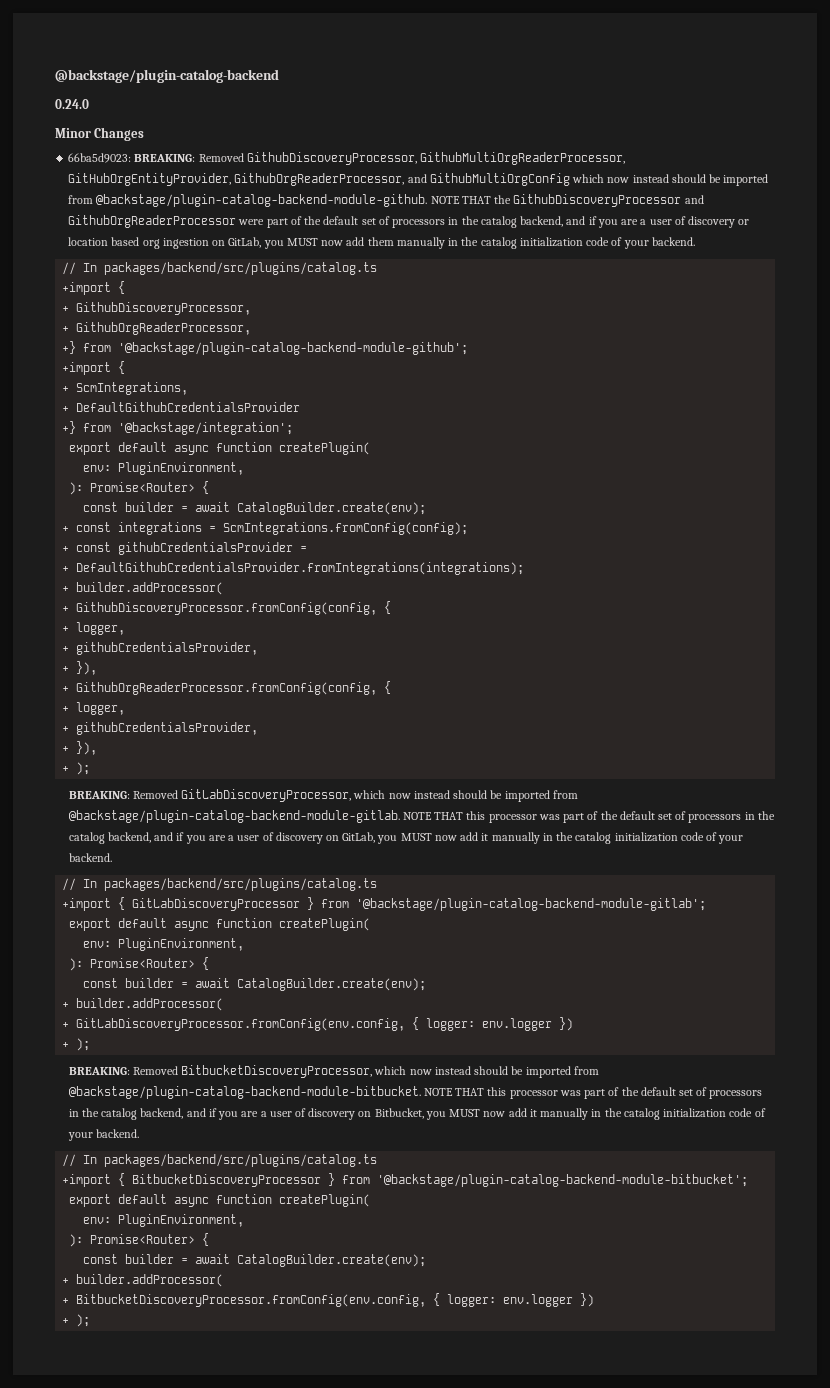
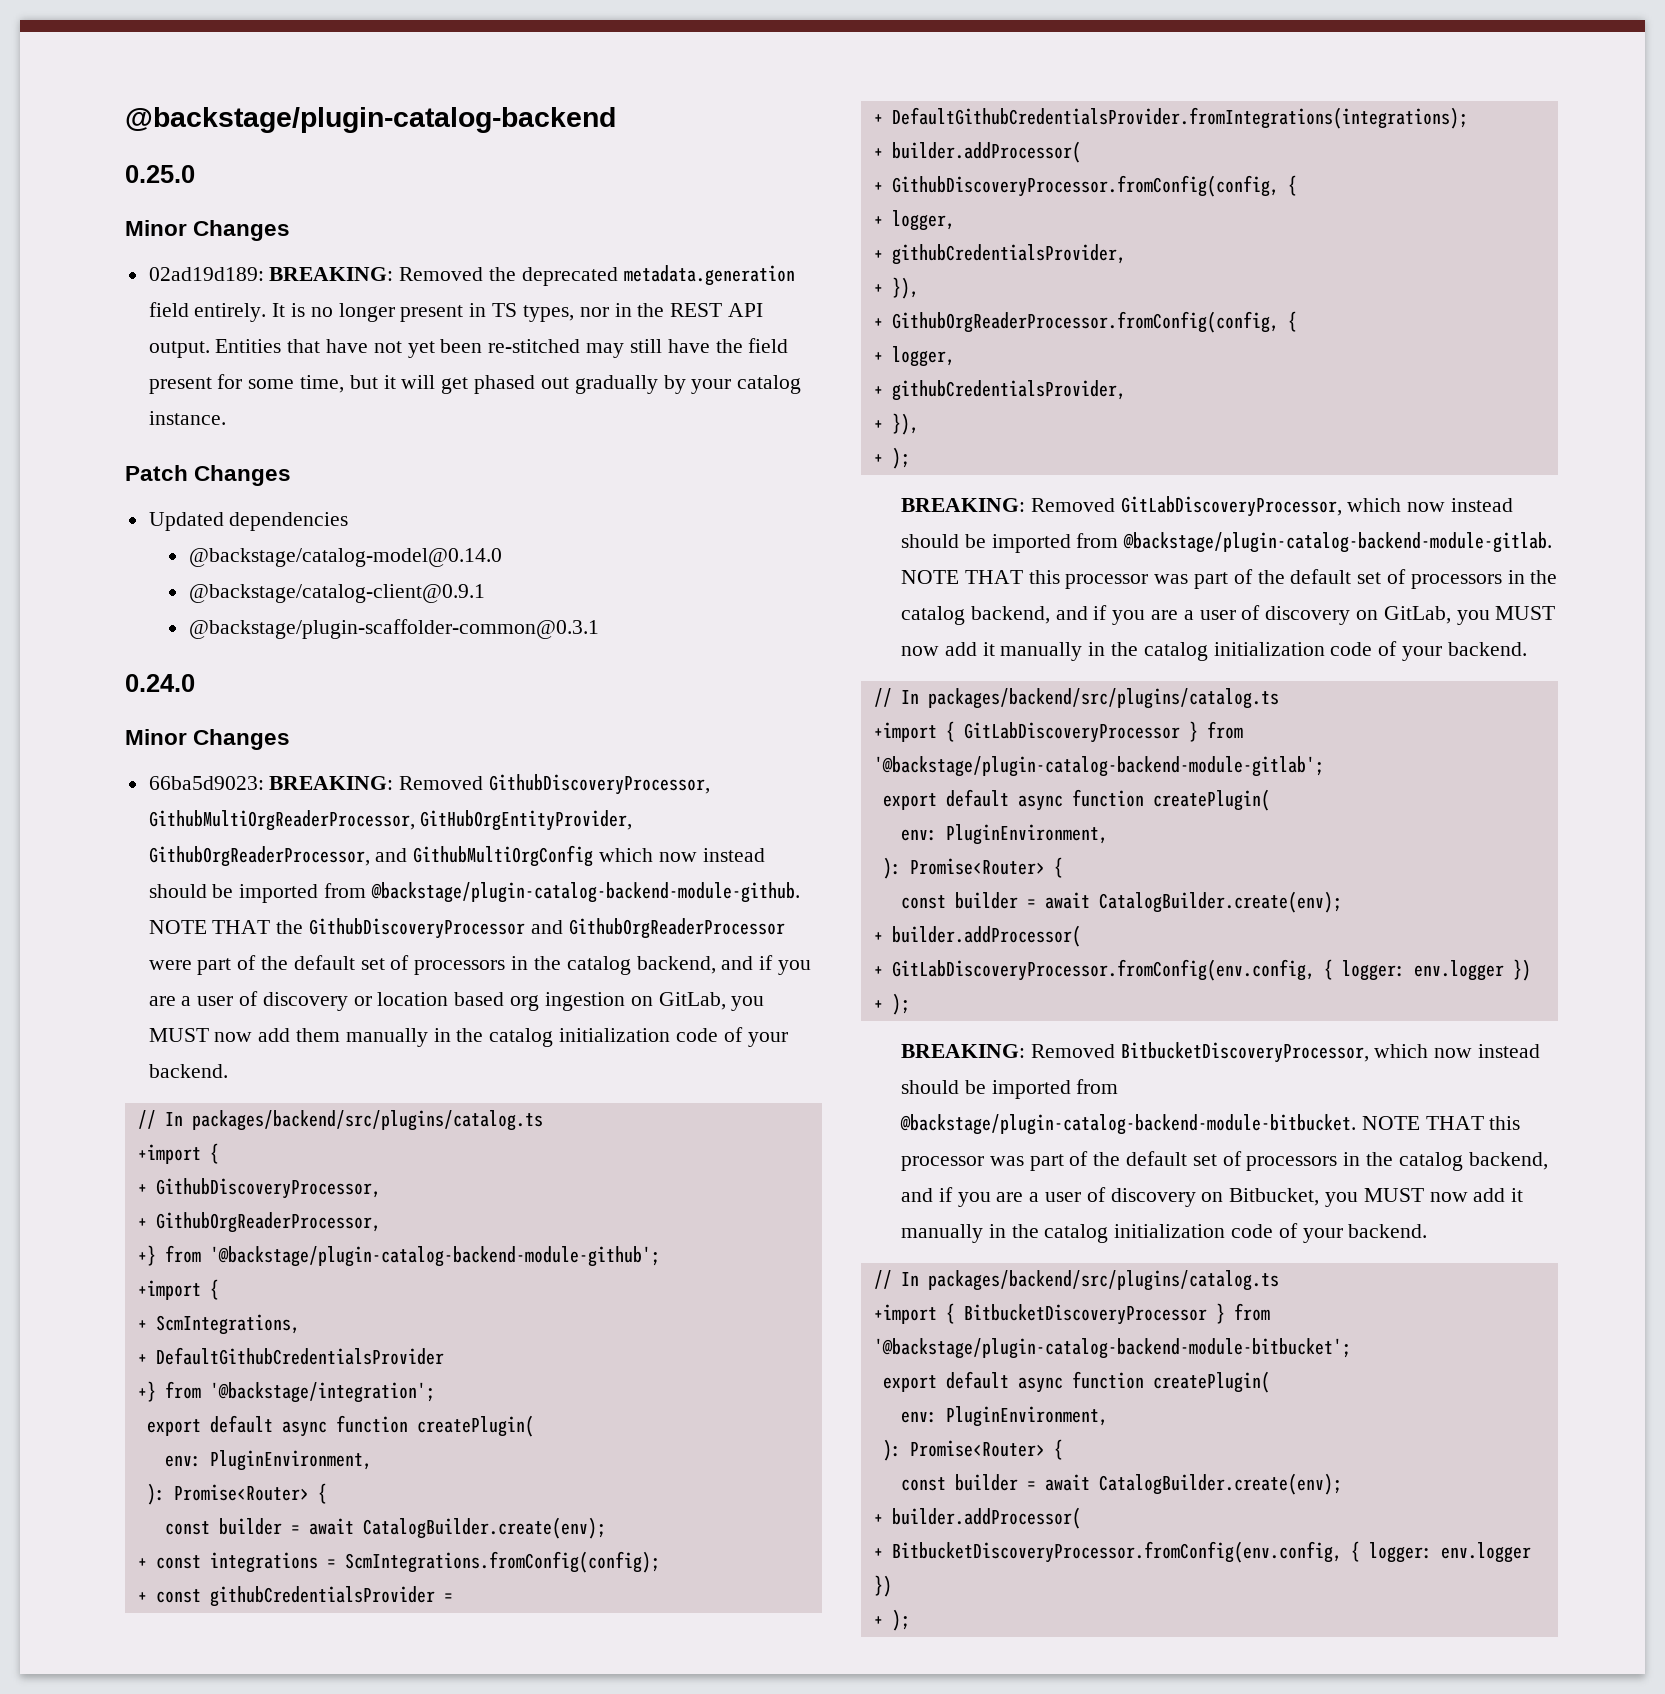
(279, 76) none -> [125,165,195,183] [125,220,291,241] [148,265,795,286] [148,302,763,322] [148,338,789,358] [148,374,802,394] [148,411,226,425] [125,465,292,486] [148,512,349,531] [188,548,502,567] [188,584,485,603] [188,619,599,639] // 0.25.0 // Minor Changes // 02ad19d189: BREAKING: Removed the deprecated metadata.generation field entirely. It is no longer present in TS types, nor in the REST API output. Entities that have not yet been re-stitched may still have the field present for some time, but it will get phased out gradually by your catalog instance. // Patch Changes // Updated dependencies // @backstage/catalog-model@0.14.0 // @backstage/catalog-client@0.9.1 // @backstage/plugin-scaffolder-common@0.3.1

